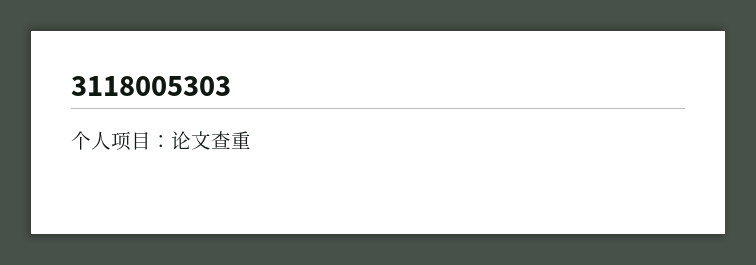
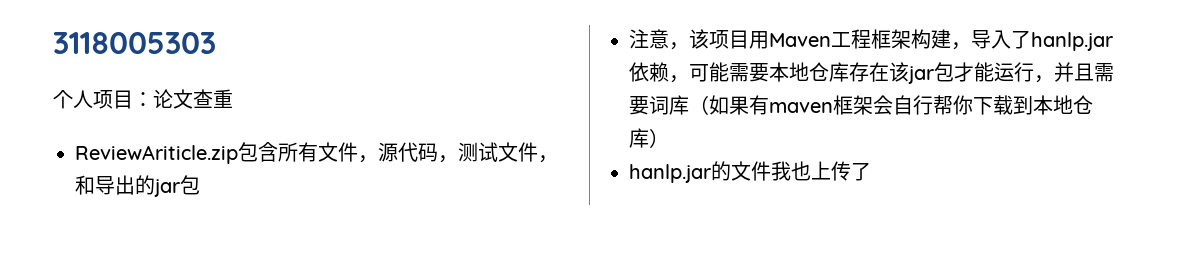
(251, 140) none -> [75,142,558,164] [75,175,200,197] [629,29,1113,51] [629,62,1114,84] [629,95,1093,115] [629,128,669,148] [629,161,871,183] // ReviewAriticle.zip包含所有文件，源代码，测试文件，和导出的jar包 // 注意，该项目用Maven工程框架构建，导入了hanlp.jar依赖，可能需要本地仓库存在该jar包才能运行，并且需要词库（如果有maven框架会自行帮你下载到本地仓库） // hanlp.jar的文件我也上传了

